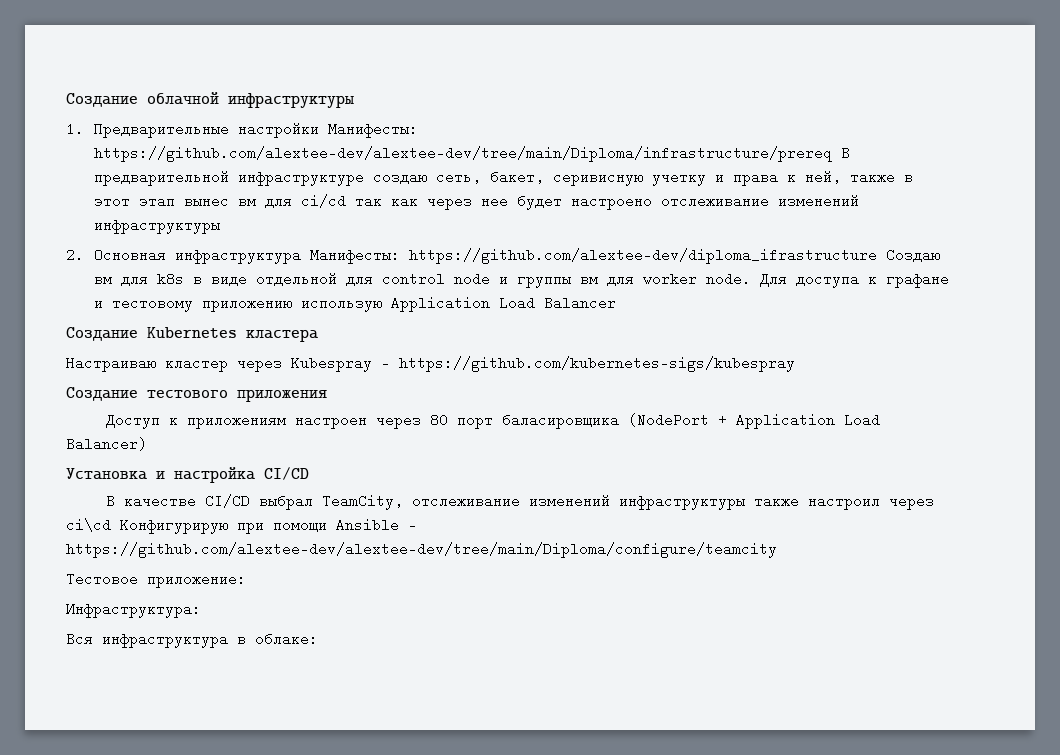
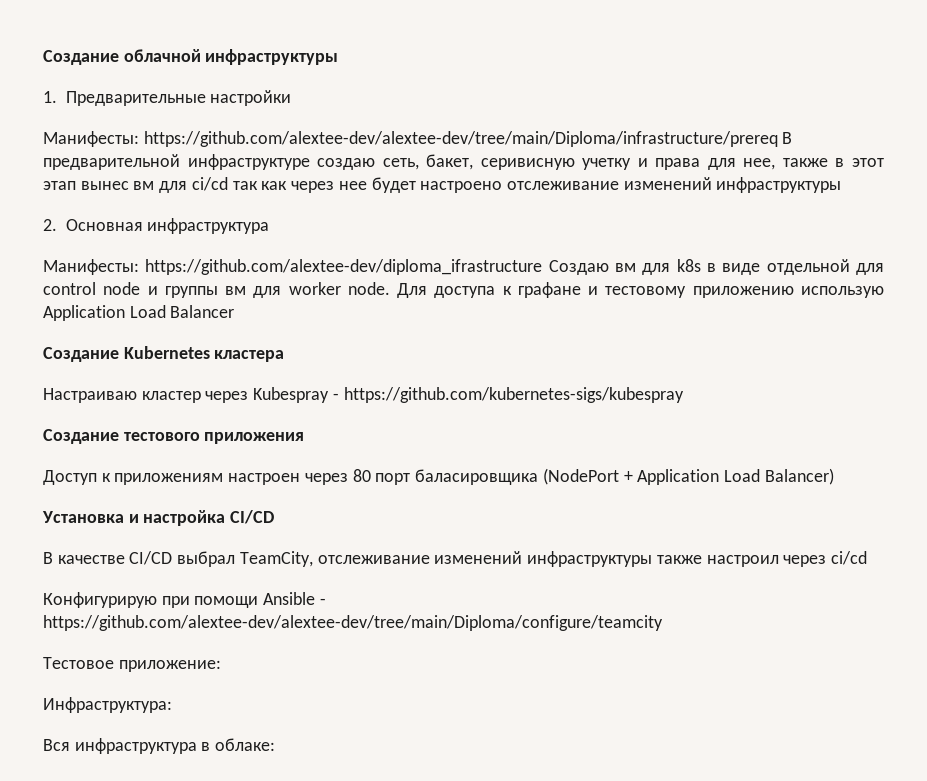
(320, 129) none -> (292, 98) //
[787,168,842,185] к ней, -> [707,158,776,170] для нее,
(302, 255) none -> (270, 226) //
[66,518,111,532] ci\cd -> [830,551,867,565] ci/cd //

